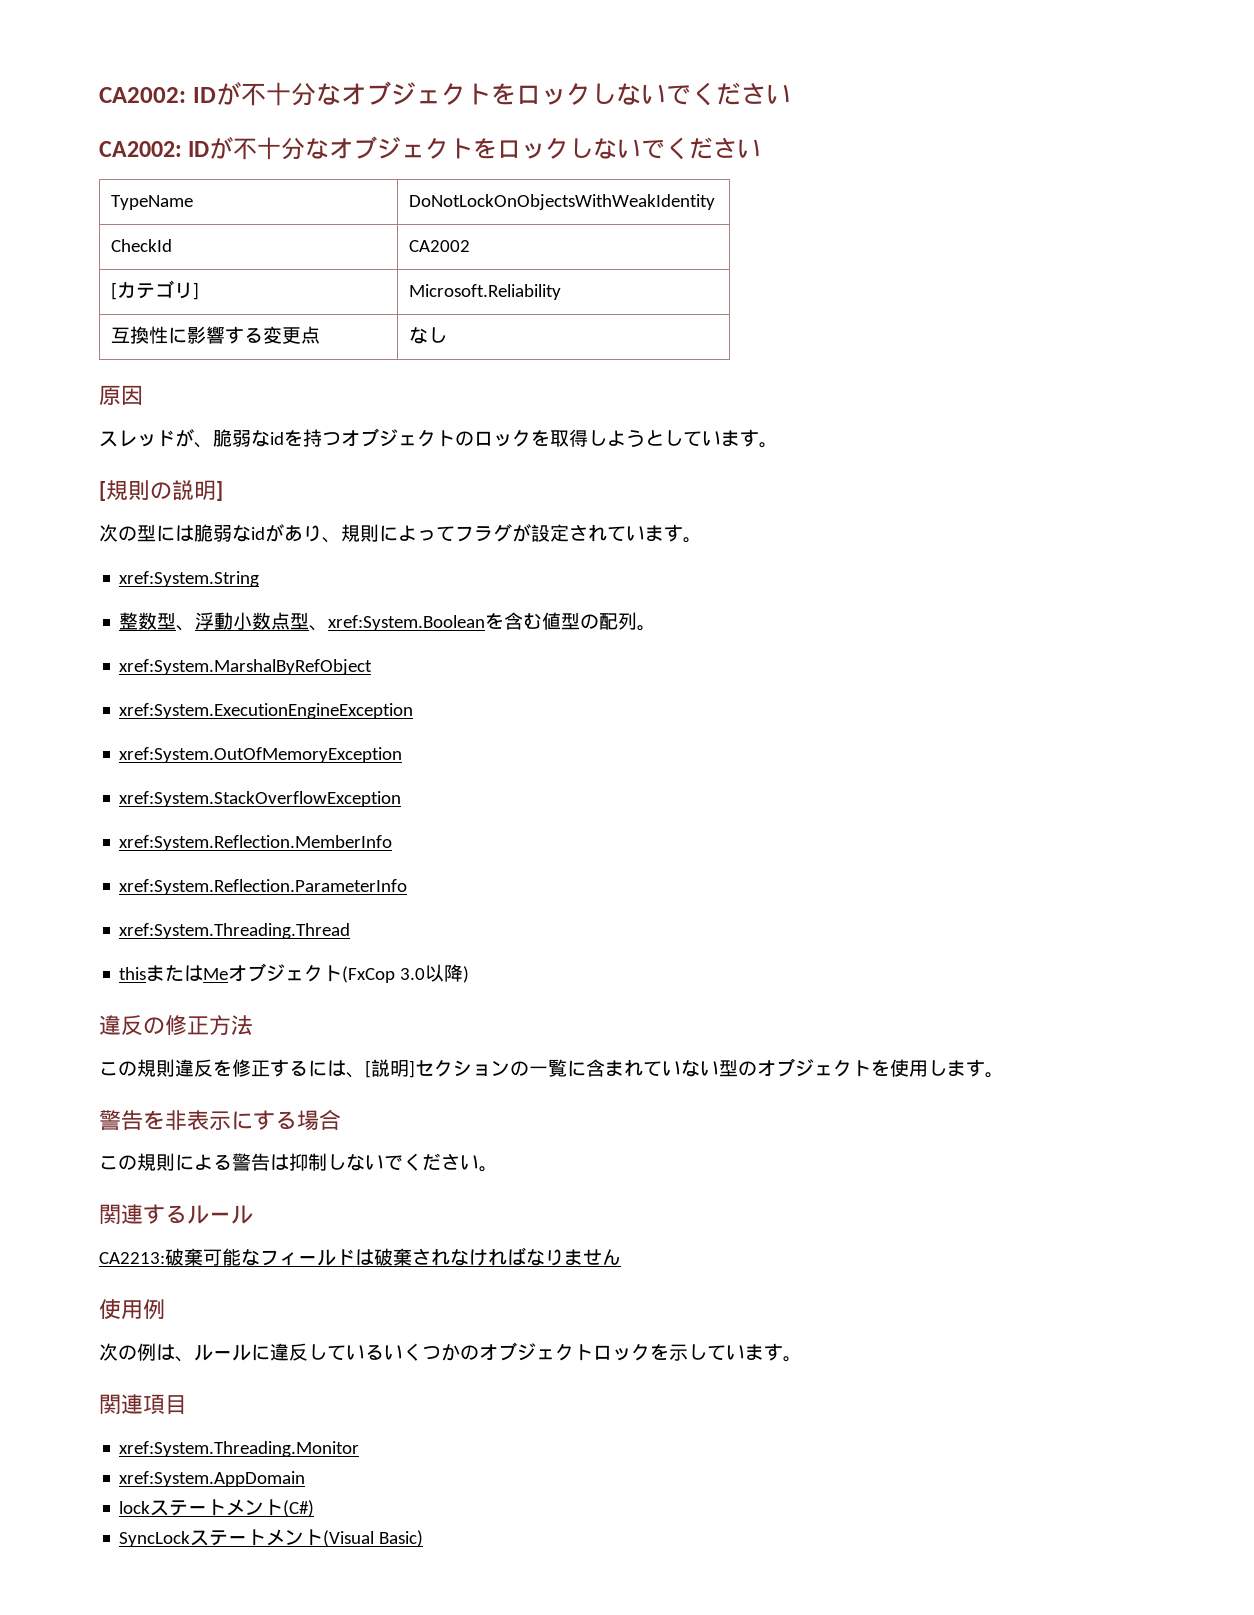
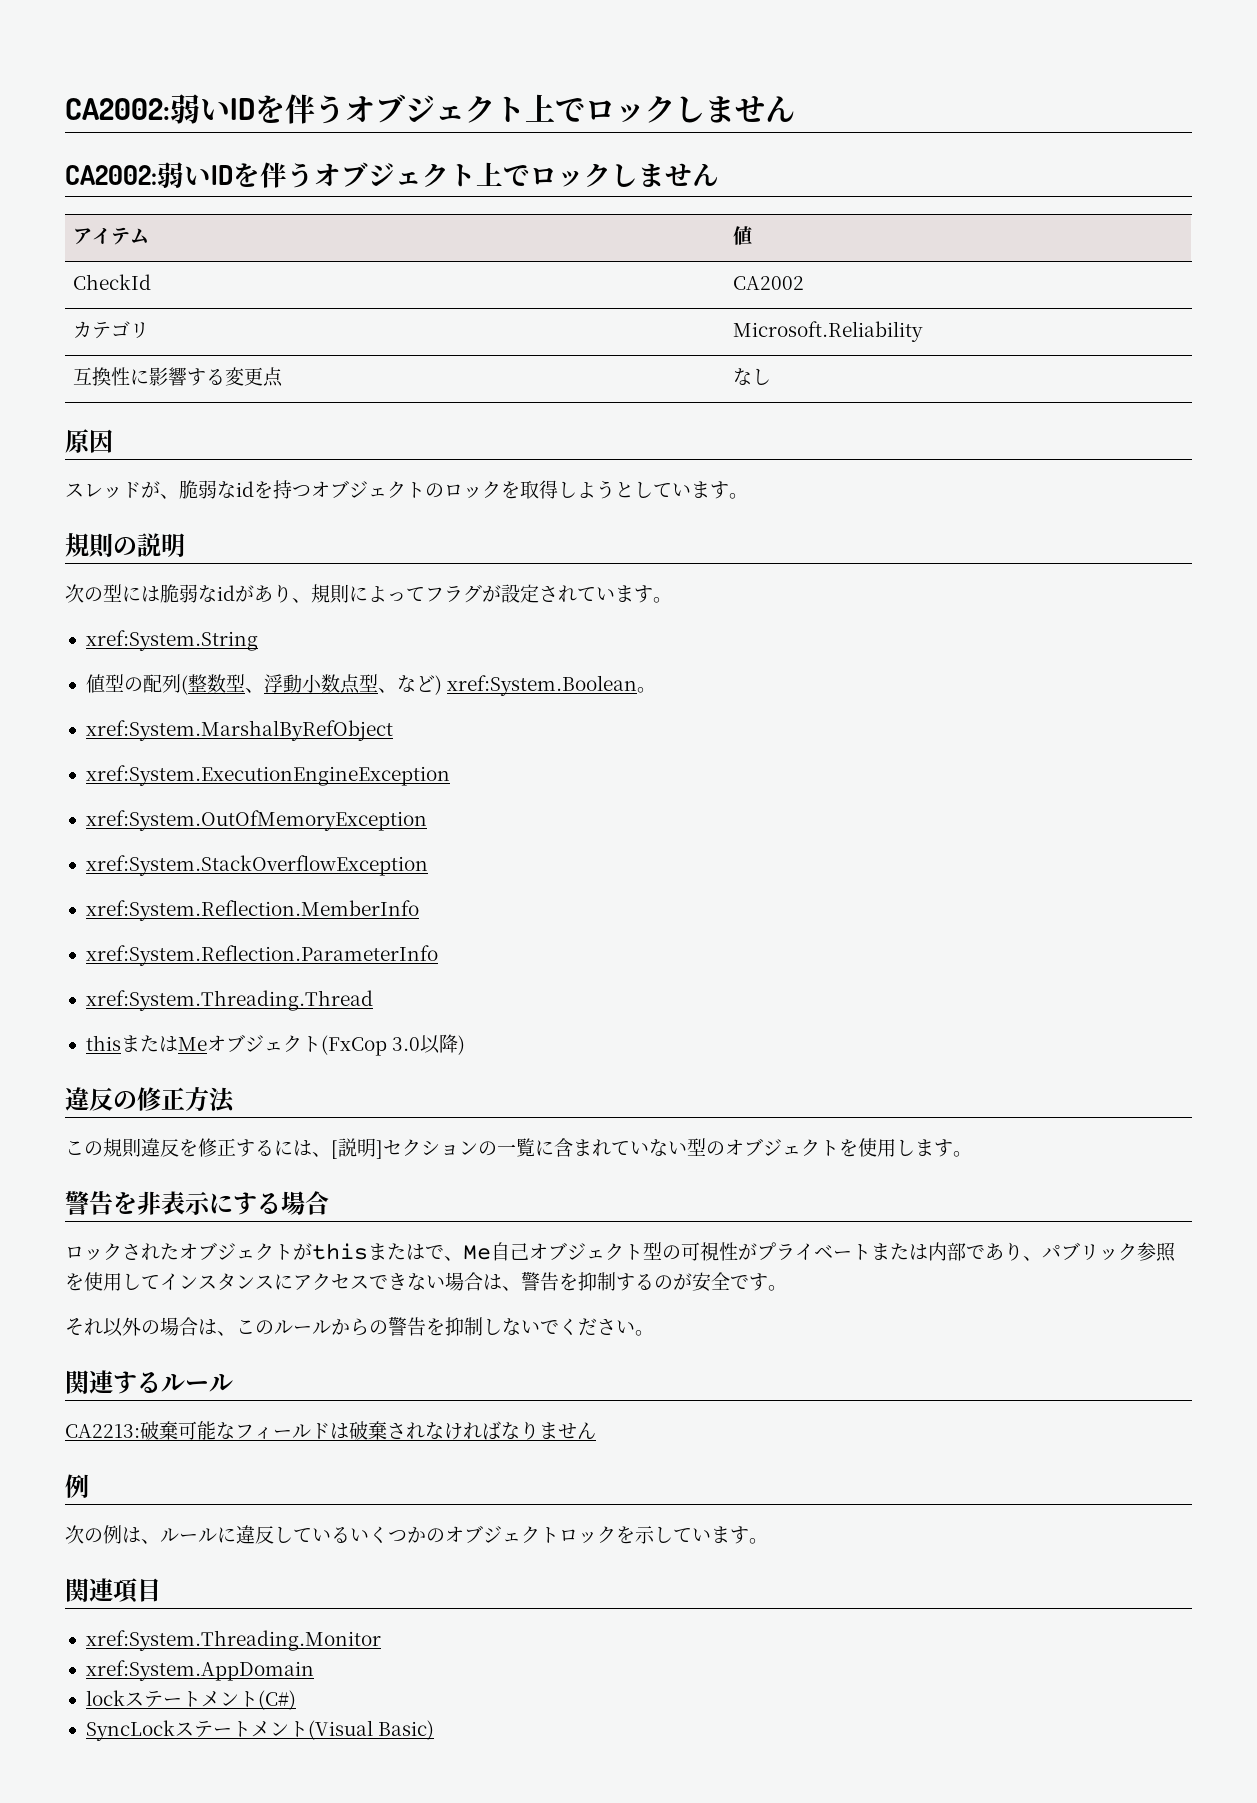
[99,81,791,106] [99,136,762,160] [111,195,194,210] [409,194,716,210] CA2002: IDが不十分なオブジェクトをロックしないでください // CA2002: IDが不十分なオブジェクトをロックしないでください // TypeName | DoNotLockOnObjectsWithWeakIdentity -> [65,94,795,124] [65,162,719,188] [72,227,149,245] [732,226,752,245] CA2002:弱いIDを伴うオブジェクト上でロックしません // CA2002:弱いIDを伴うオブジェクト上でロックしません // アイテム | 値
[111,282,118,300] [ -> (804, 283) none
[193,282,200,300] ] -> (149, 330) none
[99,481,106,501] [ -> (748, 496) none
[216,481,223,501] ] -> (185, 545) none
(260, 579) none -> [85,674,188,695] 値型の配列(
[328,612,638,631] xref:System.Booleanを含む値型の配列 -> [396,675,638,696] など) xref:System.Boolean
[99,1153,289,1171] この規則による警告は -> [65,1242,1176,1262] [65,1271,787,1292] [65,1316,445,1337] ロックされたオブジェクトがthisまたはで、Me自己オブジェクト型の可視性がプライベートまたは内部であり、パブリック参照を使用してインスタンスにアクセスできない場合は、警告を抑制するのが安全です。 // それ以外の場合は、このルールからの警告を
[99,1299,143,1319] 使用 -> (596, 1430) none

